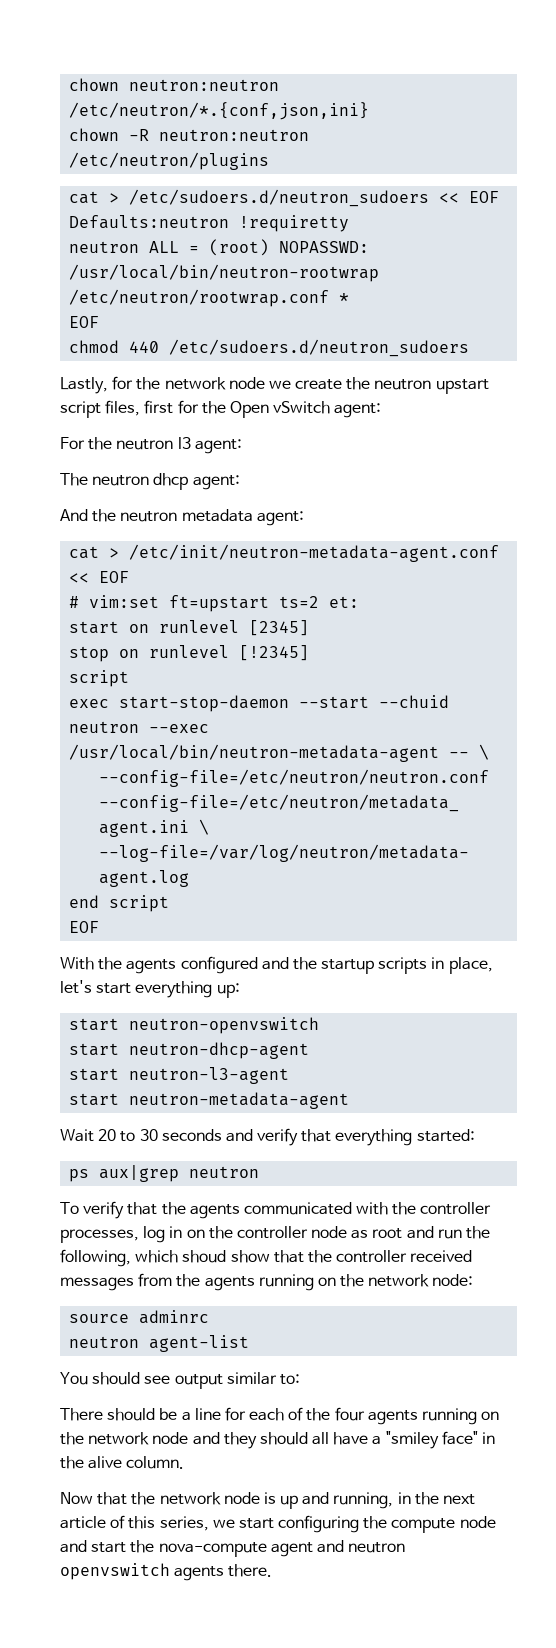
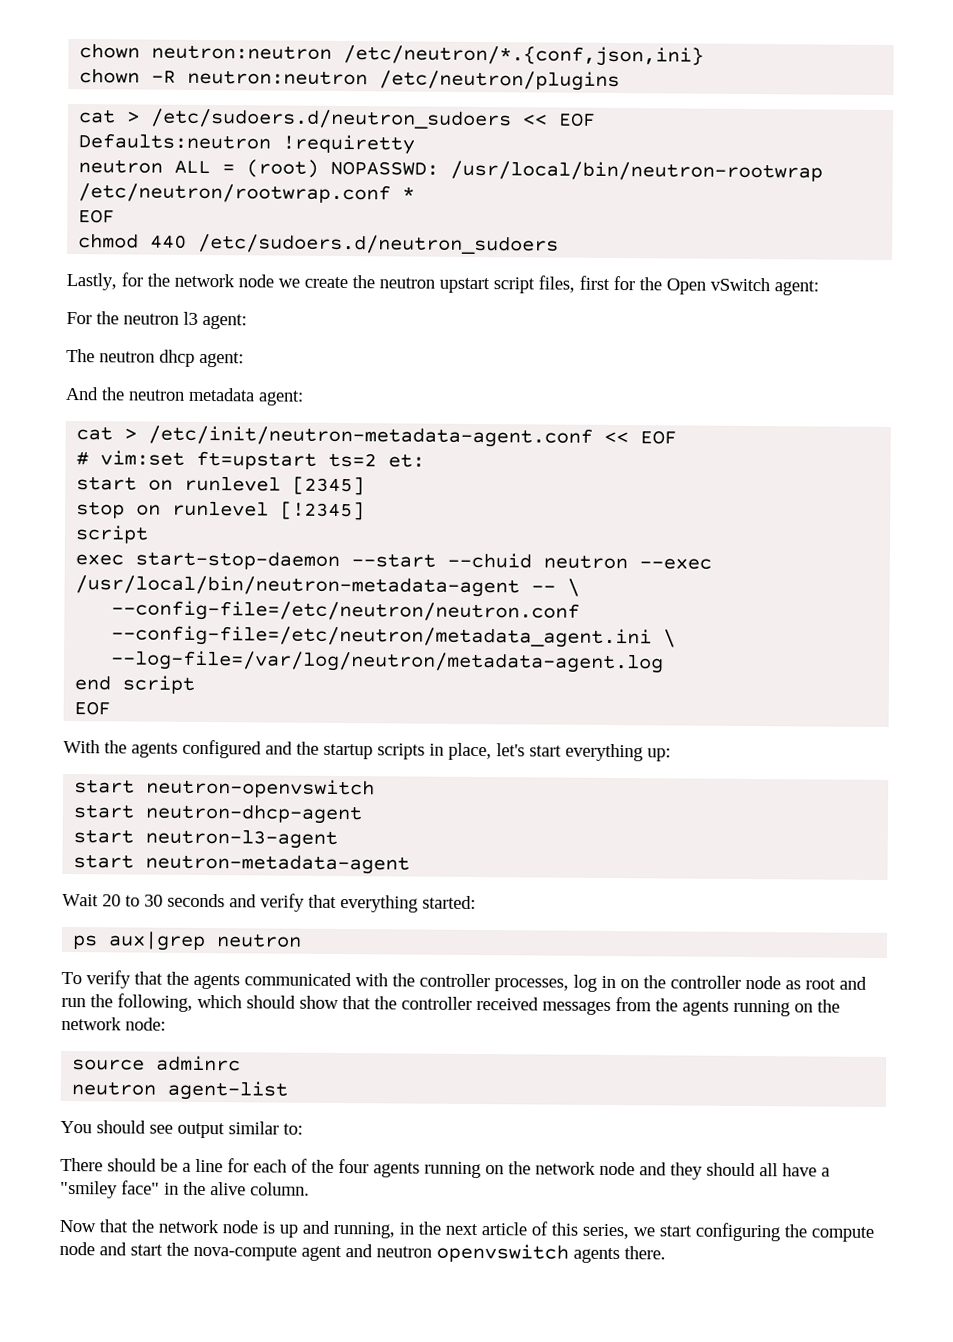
[182,1250,227,1263] shoud -> [246,995,296,1009] should

